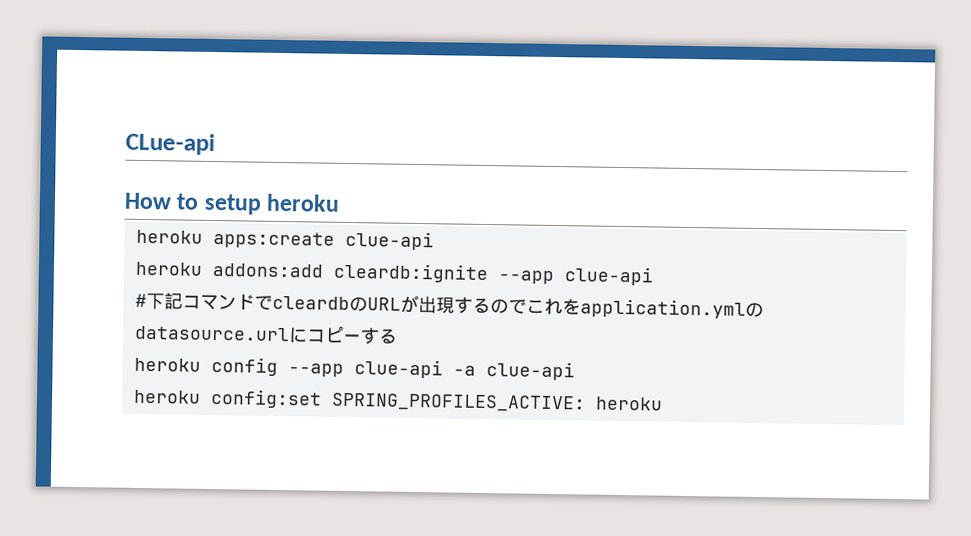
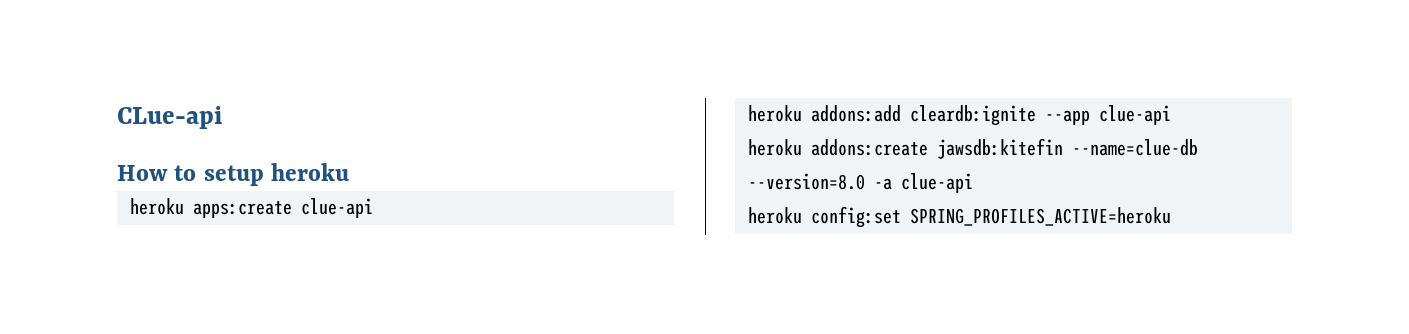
[135,292,764,319] [134,325,398,345] [134,356,443,379] #下記コマンドでcleardbのURLが出現するのでこれをapplication.ymlのdatasource.urlにコピーする // heroku config --app clue-api -> [747,138,1198,159] [747,173,865,190] heroku addons:create jawsdb:kitefin --name=clue-db --version=8.0
[331,392,663,413] SPRING_PROFILES_ACTIVE: heroku -> [909,207,1171,226] SPRING_PROFILES_ACTIVE=heroku

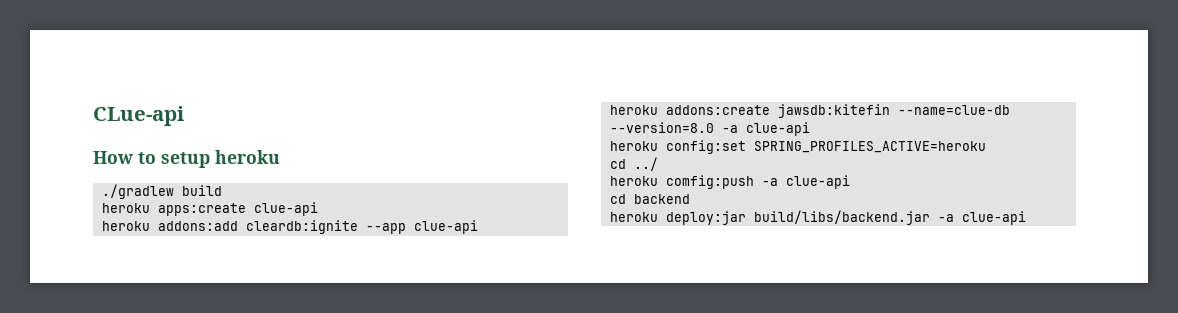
(349, 172) none -> [101,184,222,199] // ./gradlew build
(1171, 216) none -> [609,157,658,171] [609,175,850,189] [609,194,690,204] [609,210,1026,225] // cd ../ // heroku comfig:push -a clue-api // cd backend // heroku deploy:jar build/libs/backend.jar -a clue-api

